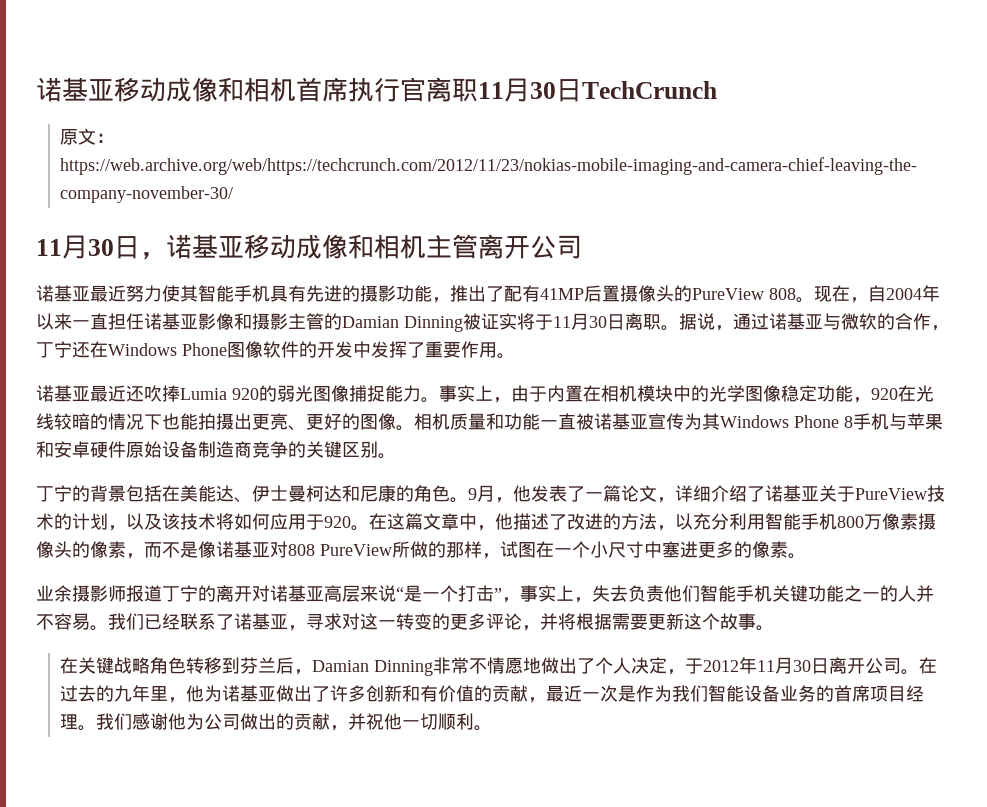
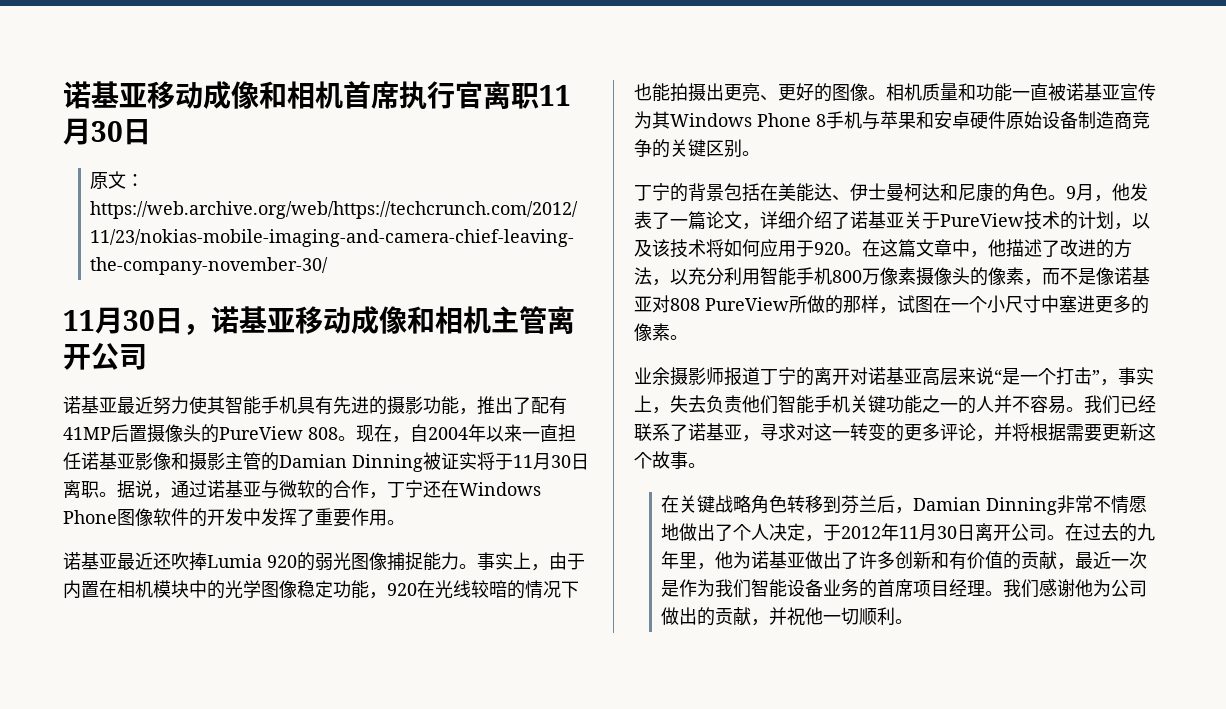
[582,81,717,99] TechCrunch -> (151, 132) none

